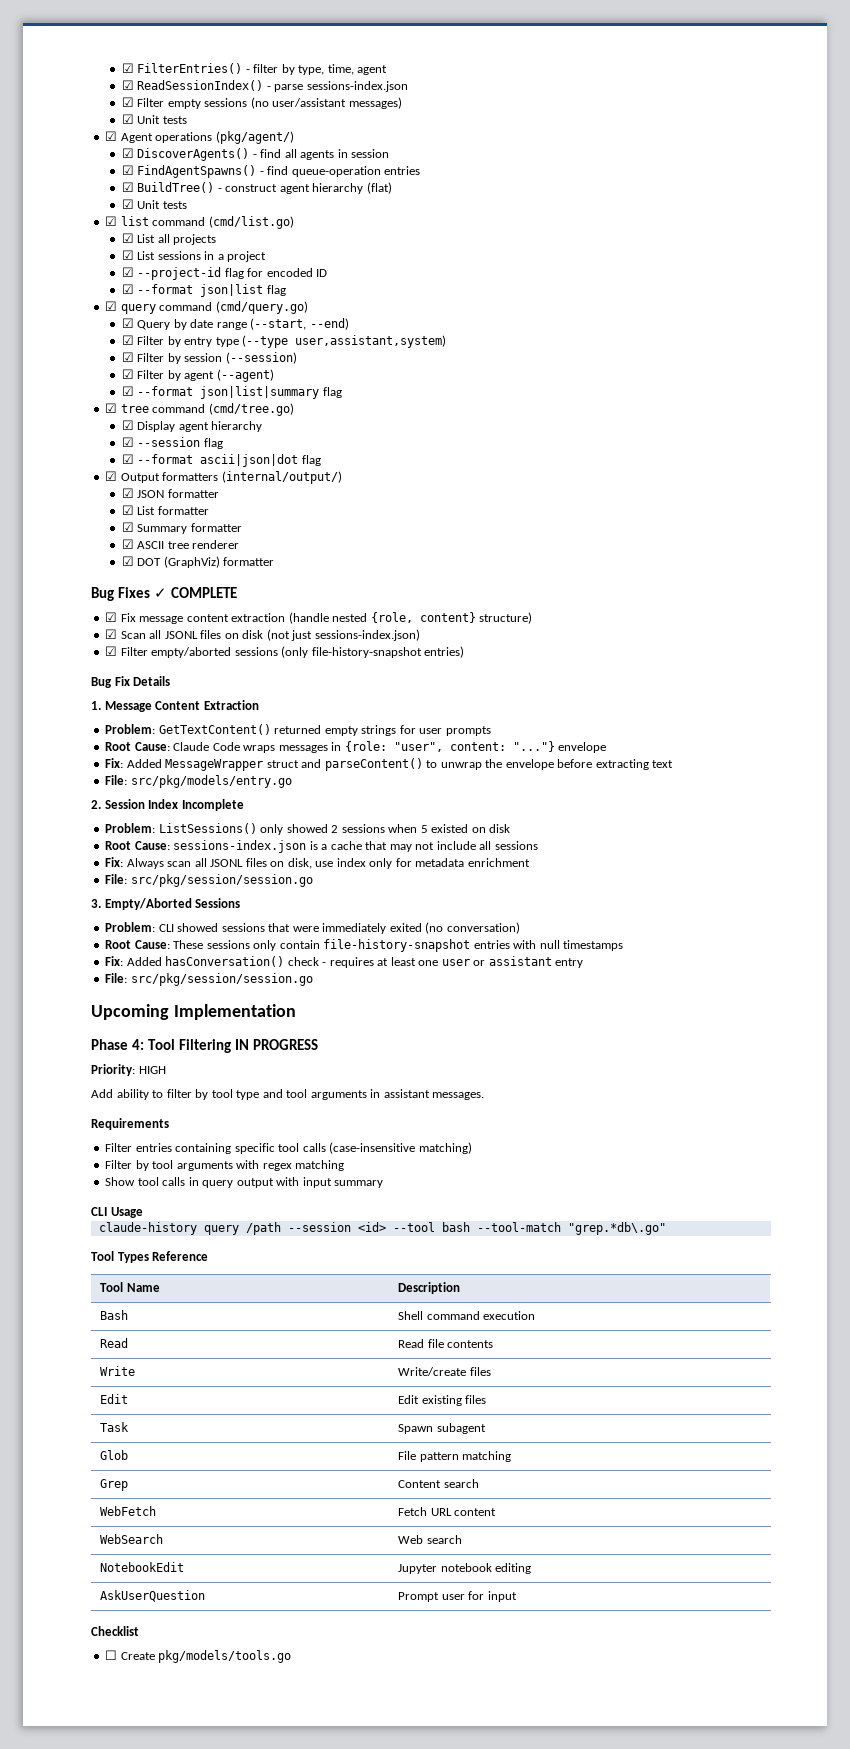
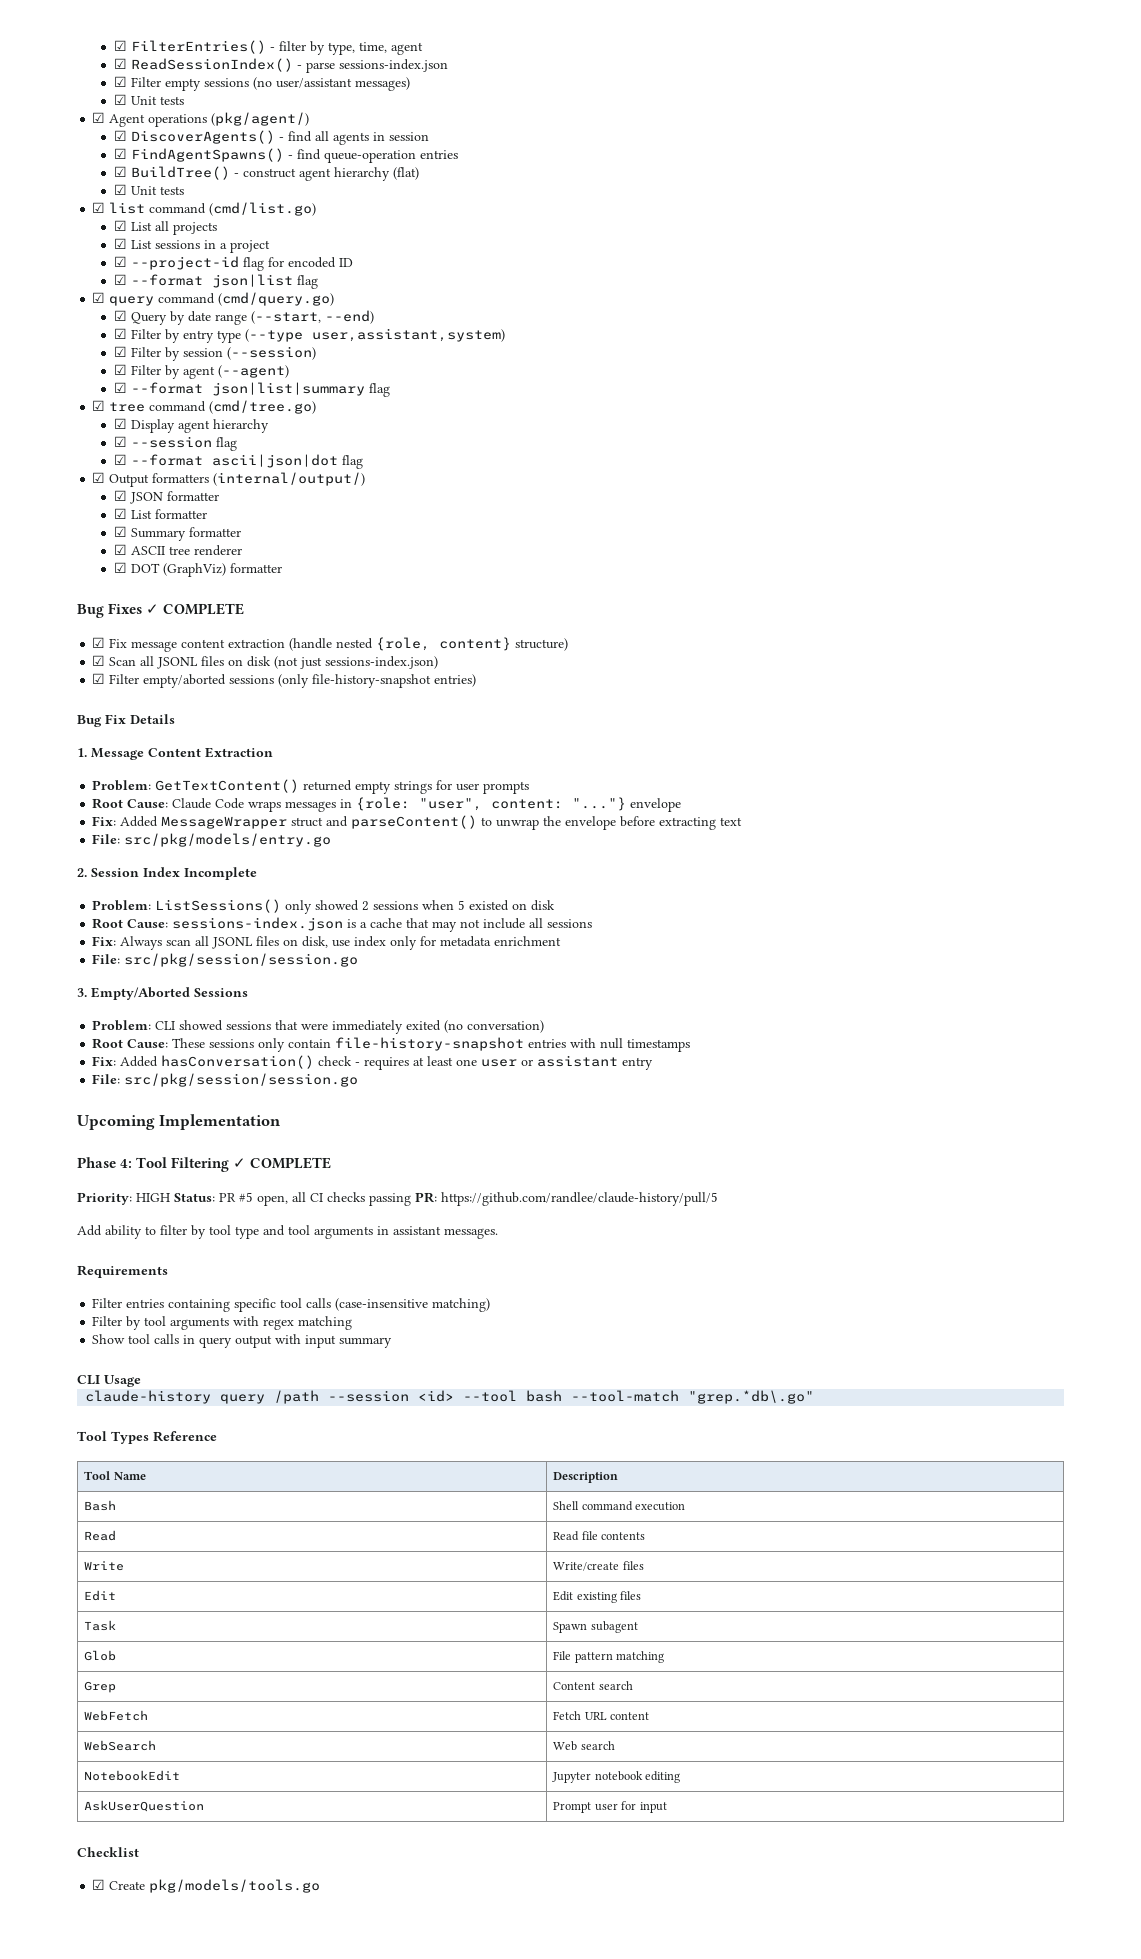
[235,1039,319,1050] IN PROGRESS -> [233,1157,332,1169] ✓ COMPLETE
(166, 1070) none -> [174,1192,718,1206] Status: PR #5 open, all CI checks passing PR: https://github.com/randlee/claude-history/pull/5
[105,1650,118,1660] ☐ -> [92,1879,106,1890] ☑

